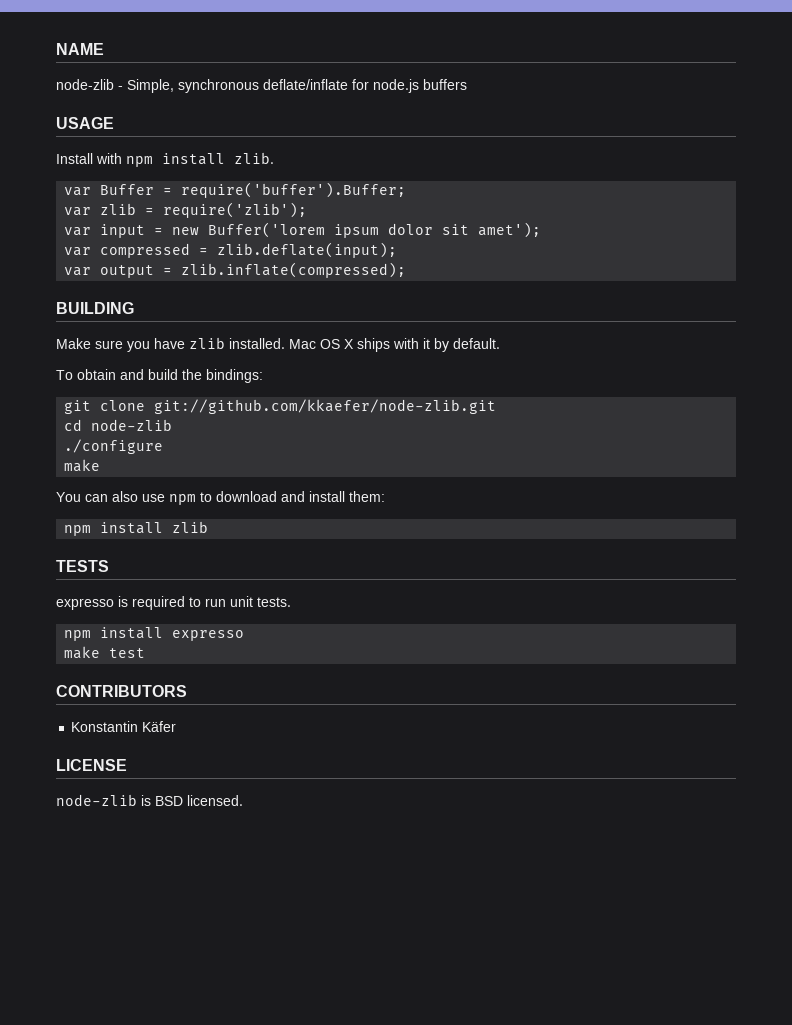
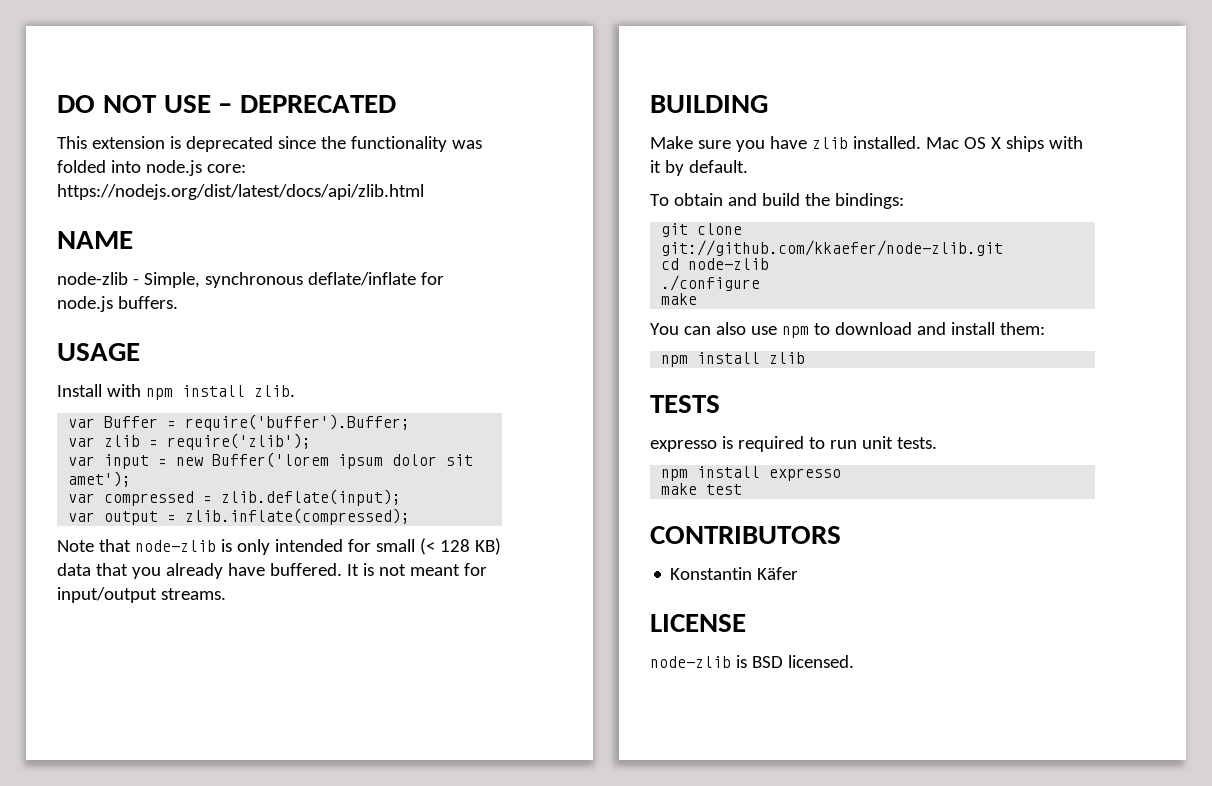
(56, 49) none -> [57,95,397,113] [57,136,482,152] [57,160,246,176] [57,184,424,200] DO NOT USE – DEPRECATED // This extension is deprecated since the functionality was folded into node.js core: https://nodejs.org/dist/latest/docs/api/zlib.html //
[423,79,467,90] buffers -> [117,296,178,309] buffers.
(407, 270) none -> [57,538,501,555] [57,563,487,579] [57,587,226,603] // Note that node-zlib is only intended for small (< 128 KB) data that you already have buffered. It is not meant for input/output streams.

